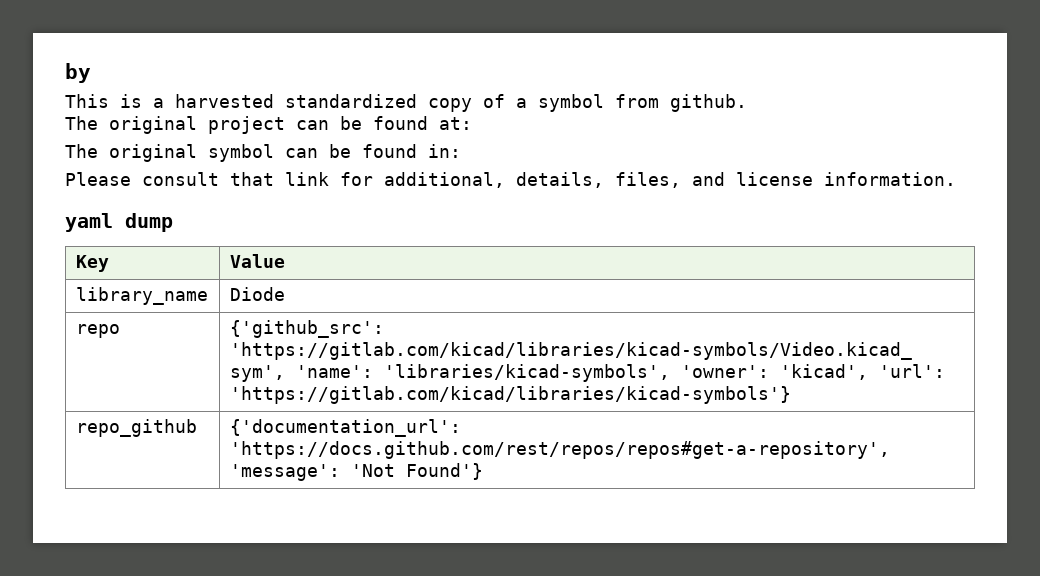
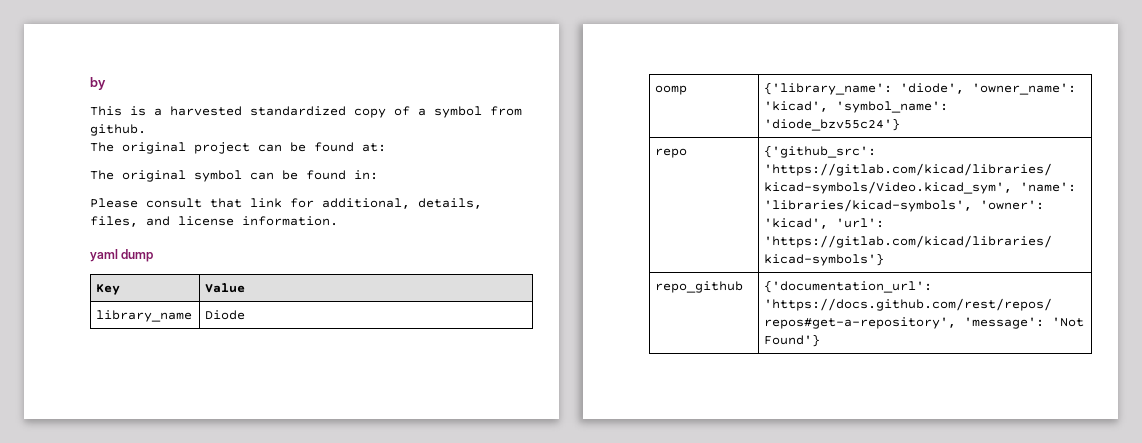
(285, 294) none -> [655,85,688,95] [764,82,1077,95] [764,101,949,113] [764,118,901,131] // oomp | {'library_name': 'diode', 'owner_name': 'kicad', 'symbol_name': 'diode_bzv55c24'}

